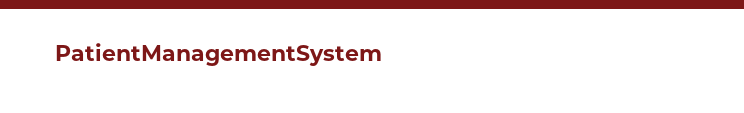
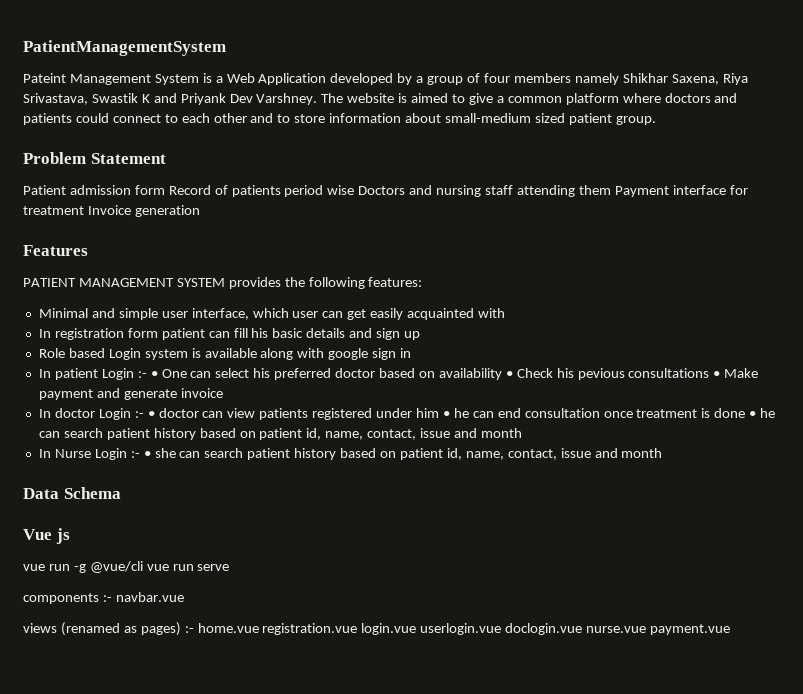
(382, 54) none -> [23,73,748,85] [23,93,738,105] [23,113,656,125] [23,152,166,164] [23,185,748,197] [23,205,200,217] [23,245,88,256] [23,277,423,289] [38,308,506,320] [38,328,421,340] [38,348,412,360] [38,368,759,380] [38,388,223,400] [38,408,776,420] [38,428,522,440] [38,448,663,460] [23,487,121,499] [23,528,70,544] [23,561,230,573] [23,592,184,604] [23,622,731,636] // Pateint Management System is a Web Application developed by a group of four members namely Shikhar Saxena, Riya Srivastava, Swastik K and Priyank Dev Varshney. The website is aimed to give a common platform where doctors and patients could connect to each other and to store information about small-medium sized patient group. // Problem Statement // Patient admission form Record of patients period wise Doctors and nursing staff attending them Payment interface for treatment Invoice generation // Features // PATIENT MANAGEMENT SYSTEM provides the following features: // Minimal and simple user interface, which user can get easily acquainted with // In registration form patient can fill his basic details and sign up // Role based Login system is available along with google sign in // In patient Login :- • One can select his preferred doctor based on availability • Check his pevious consultations • Make payment and generate invoice // In doctor Login :- • doctor can view patients registered under him • he can end consultation once treatment is done • he can search patient history based on patient id, name, contact, issue and month // In Nurse Login :- • she can search patient history based on patient id, name, contact, issue and month // Data Schema // Vue js // vue run -g @vue/cli vue run serve // components :- navbar.vue // views (renamed as pages) :- home.vue registration.vue login.vue userlogin.vue doclogin.vue nurse.vue payment.vue

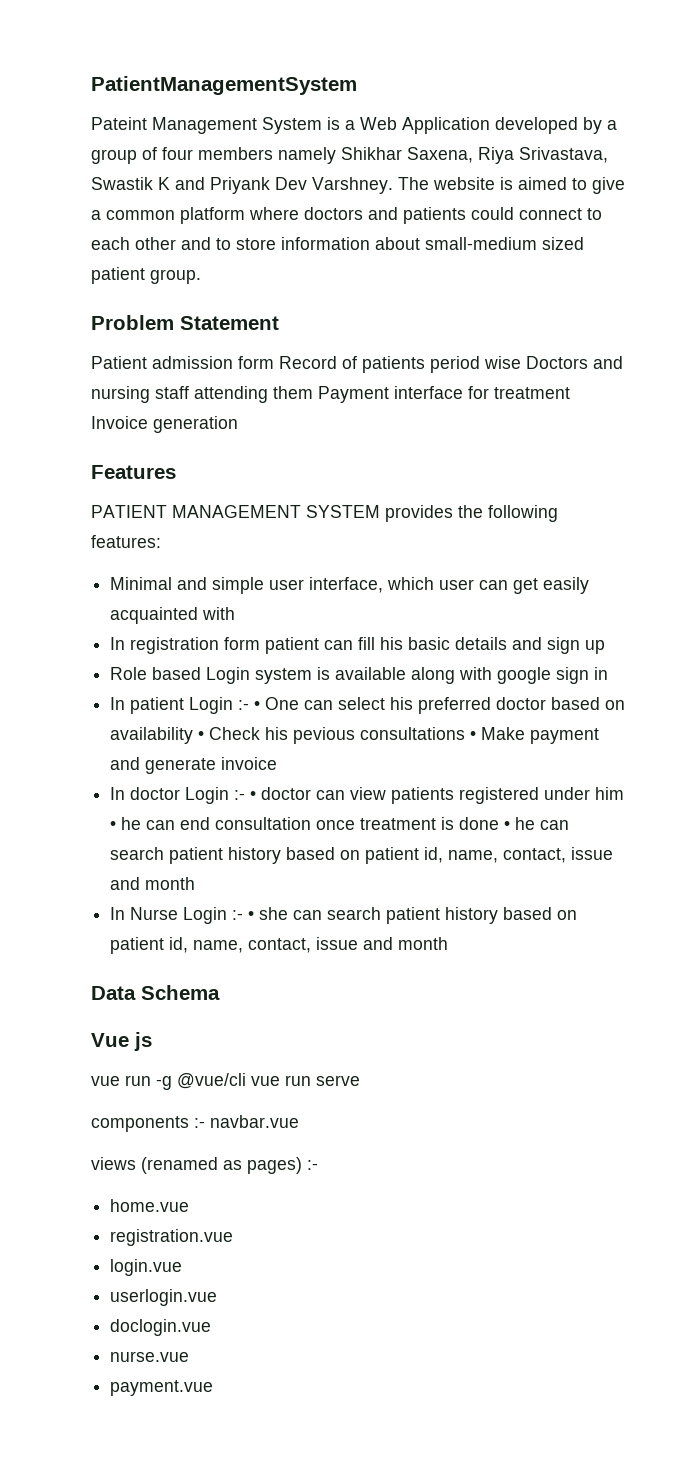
(194, 629) none -> (318, 1165) //
(259, 628) none -> (190, 1205) //
(358, 629) none -> (234, 1237) //
(417, 629) none -> (183, 1267) //
(502, 629) none -> (218, 1297) //
(583, 629) none -> (212, 1327) //
(647, 629) none -> (190, 1356) //

